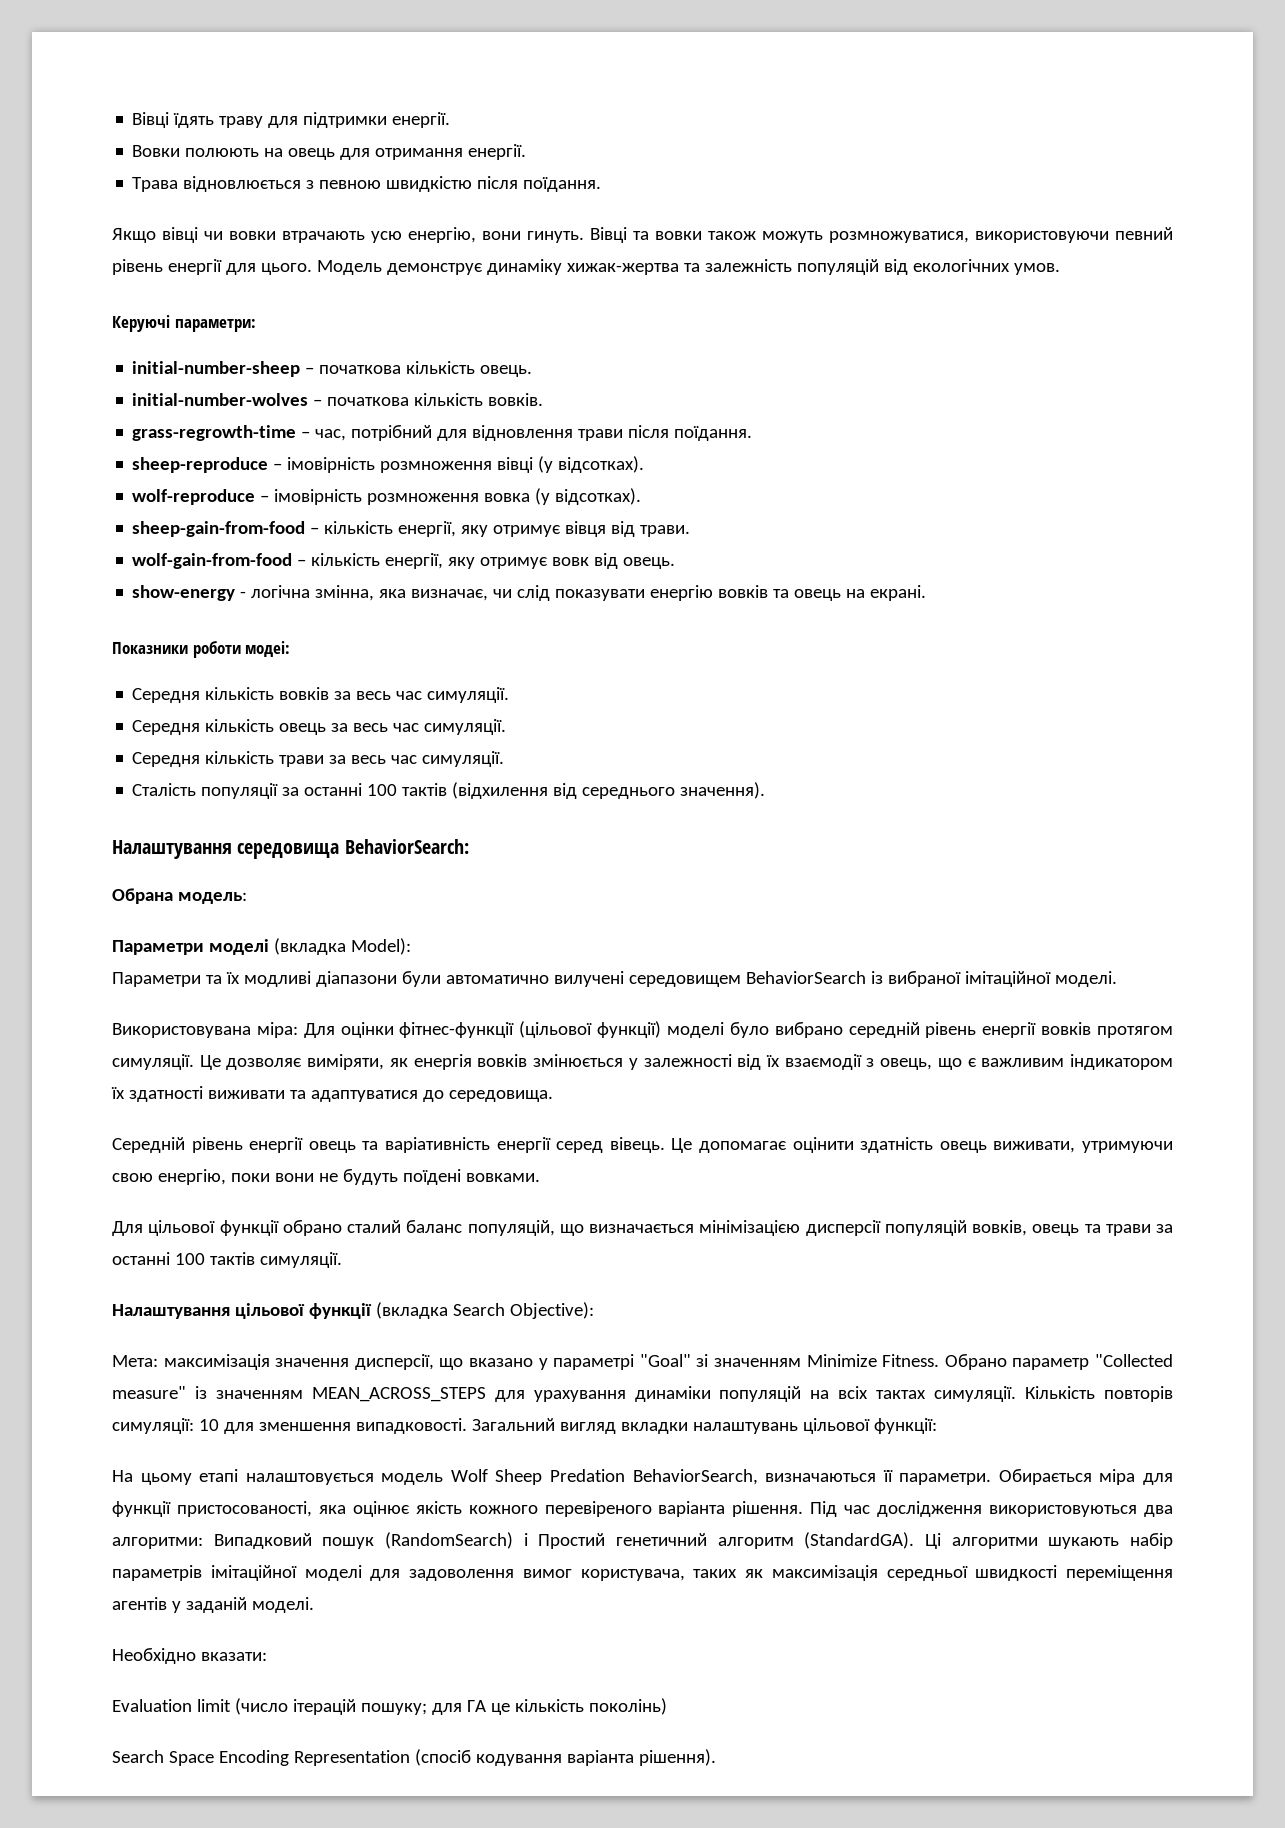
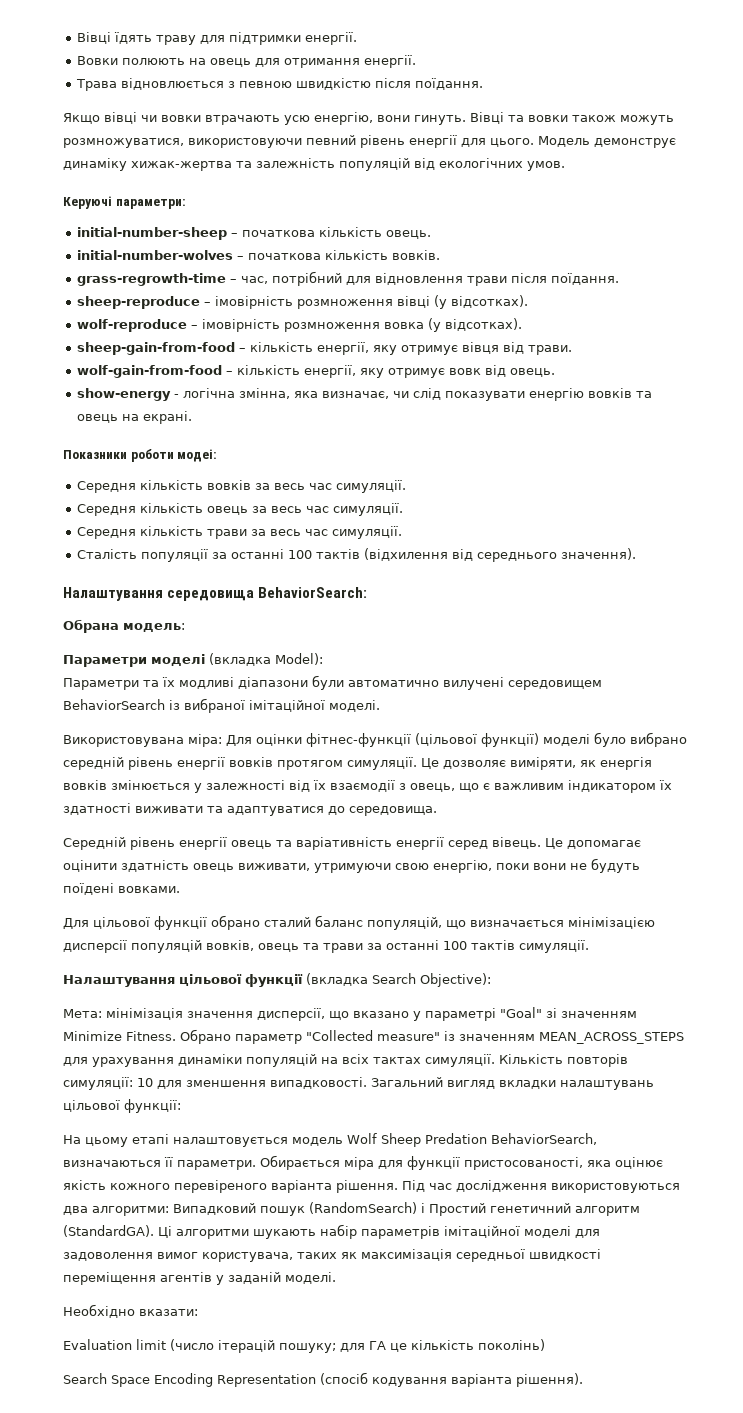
[163,1354,270,1370] максимізація -> [106,1008,183,1020] мінімізація

